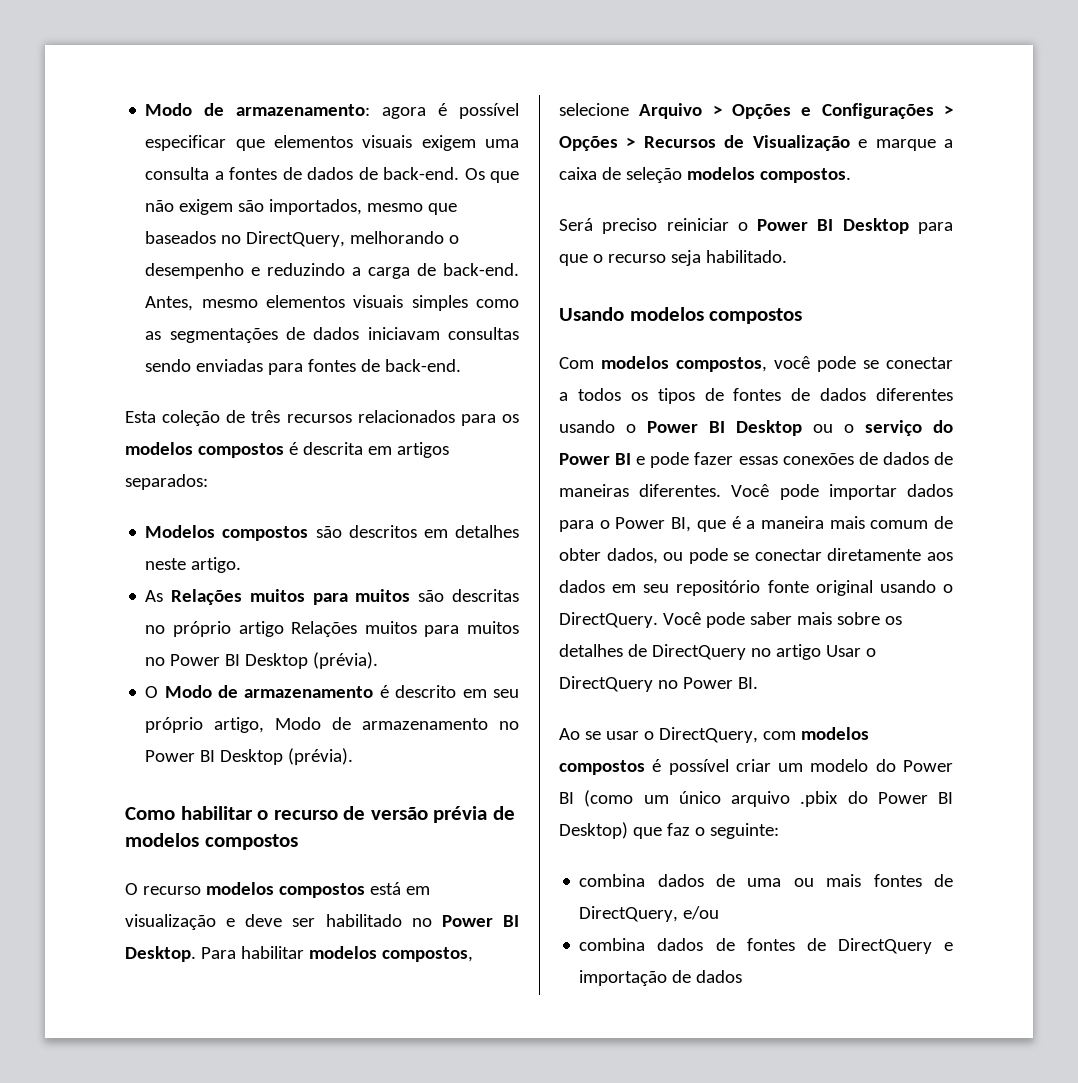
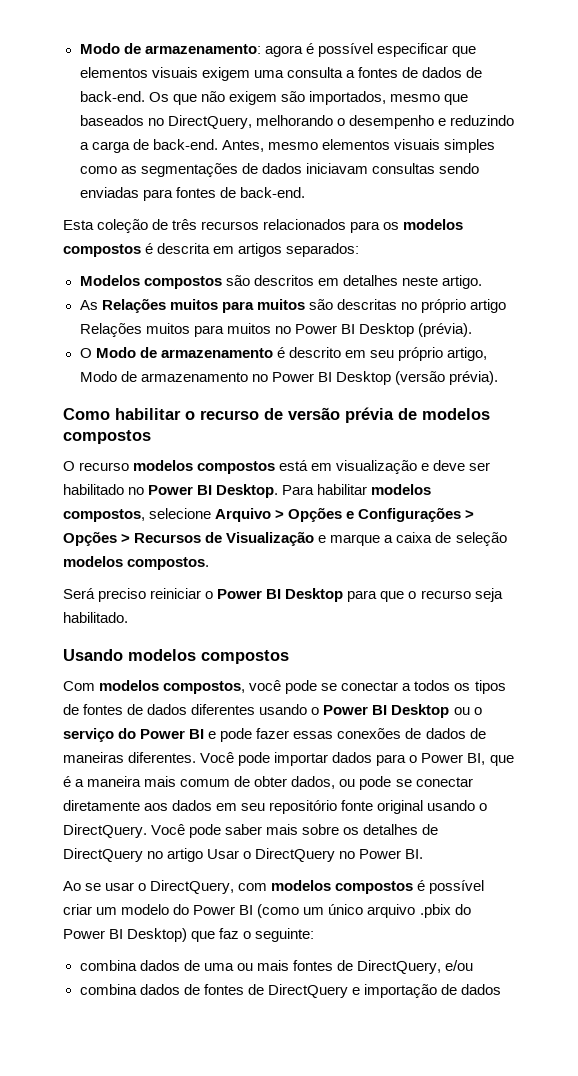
[288,748,354,765] (prévia). -> [394,371,498,385] (versão prévia).

